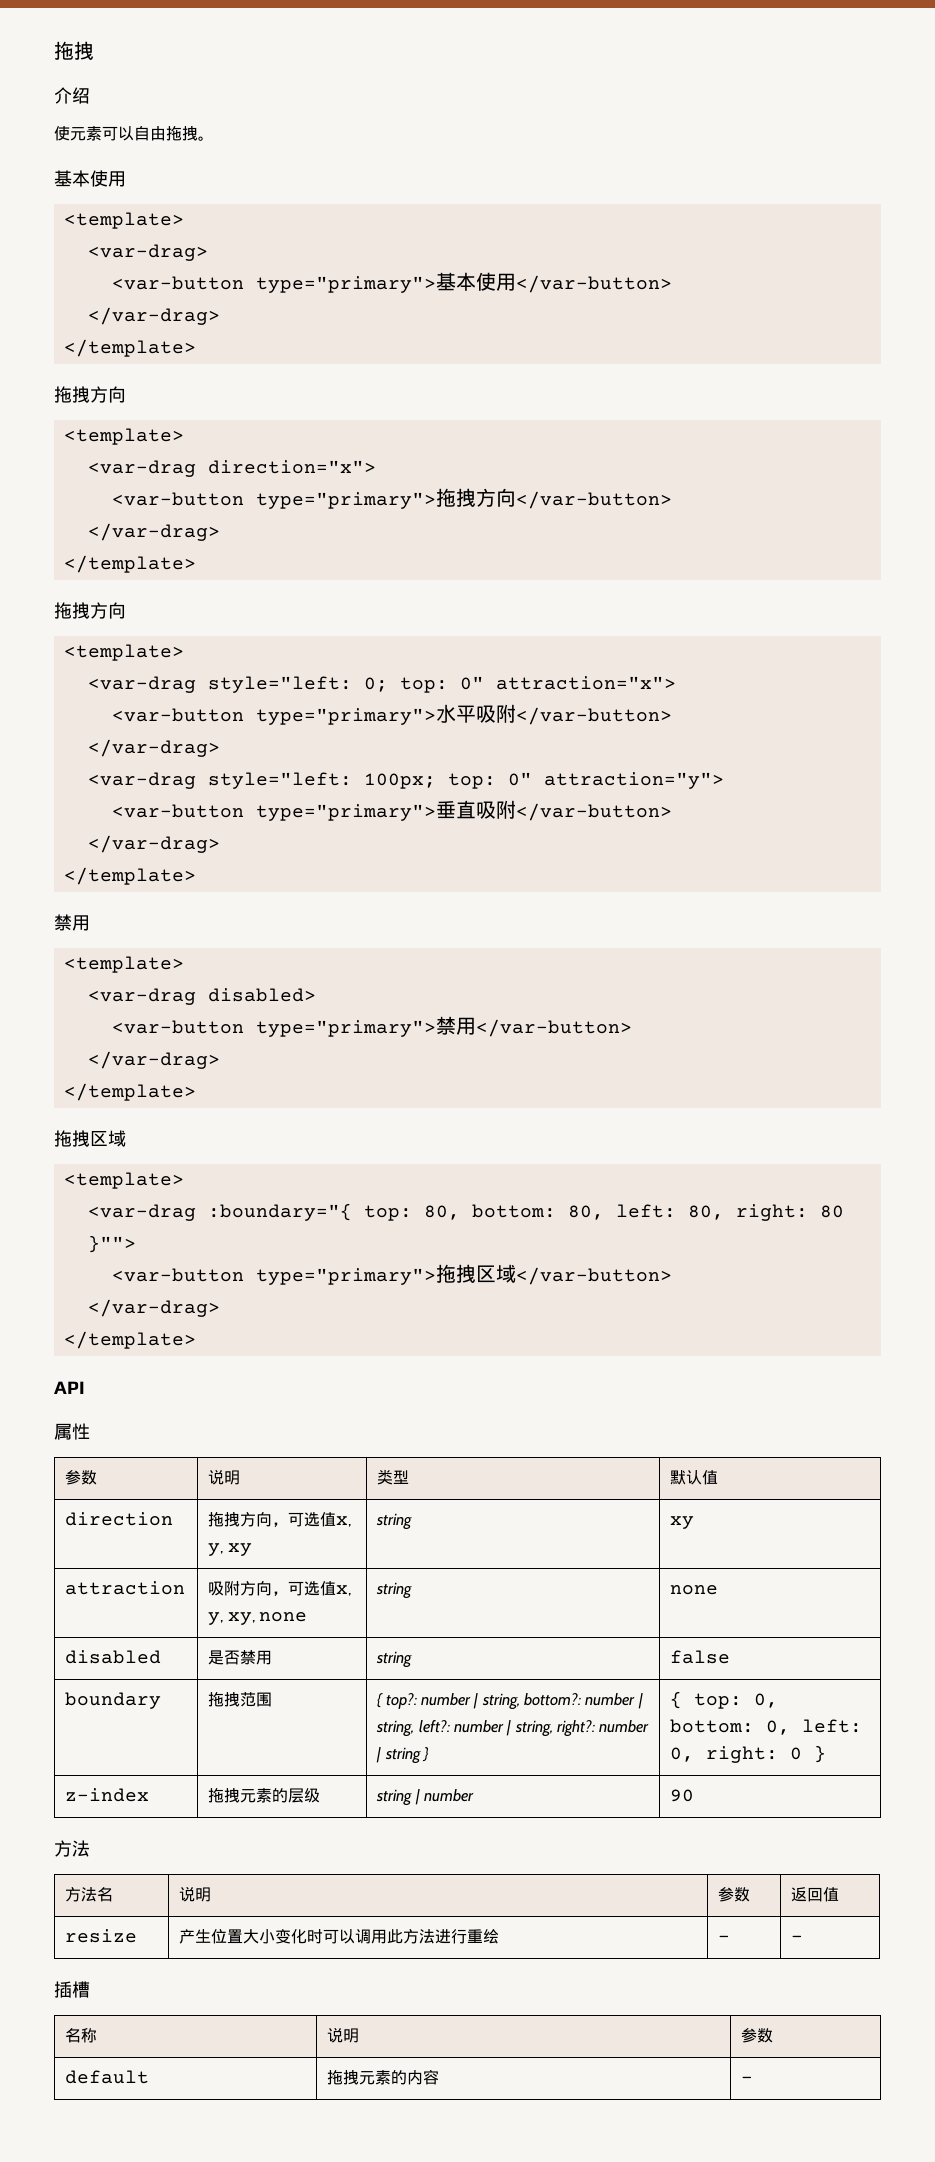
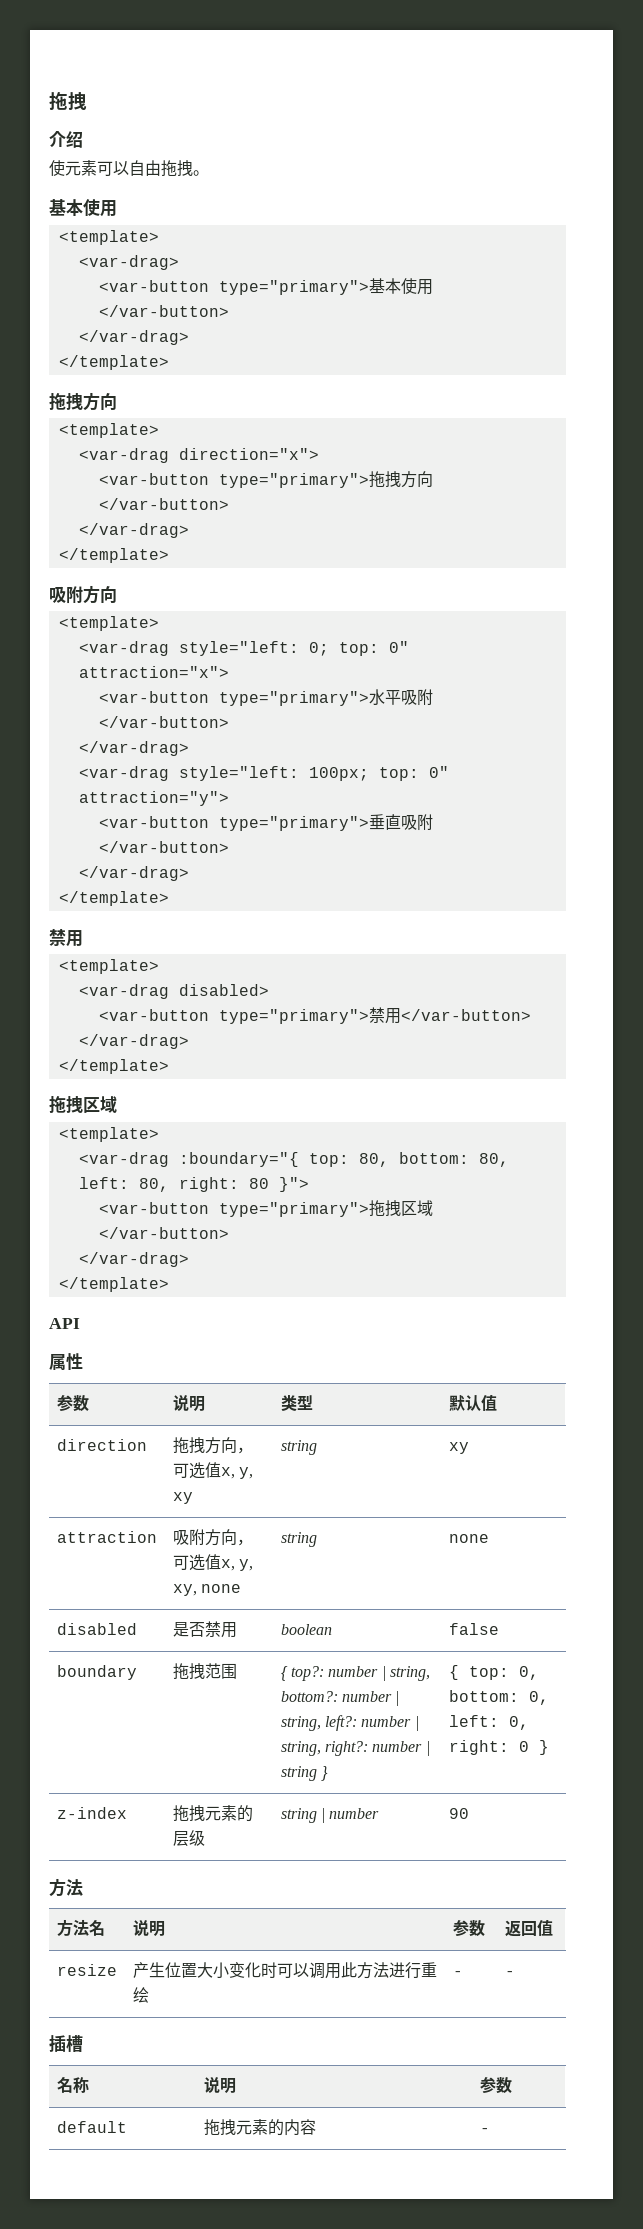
[54,602,90,619] 拖拽 -> [49,586,83,604] 吸附
[87,1235,136,1253] }""> -> [278,1177,309,1192] }">
[376,1651,413,1668] string -> [280,1624,332,1635] boolean

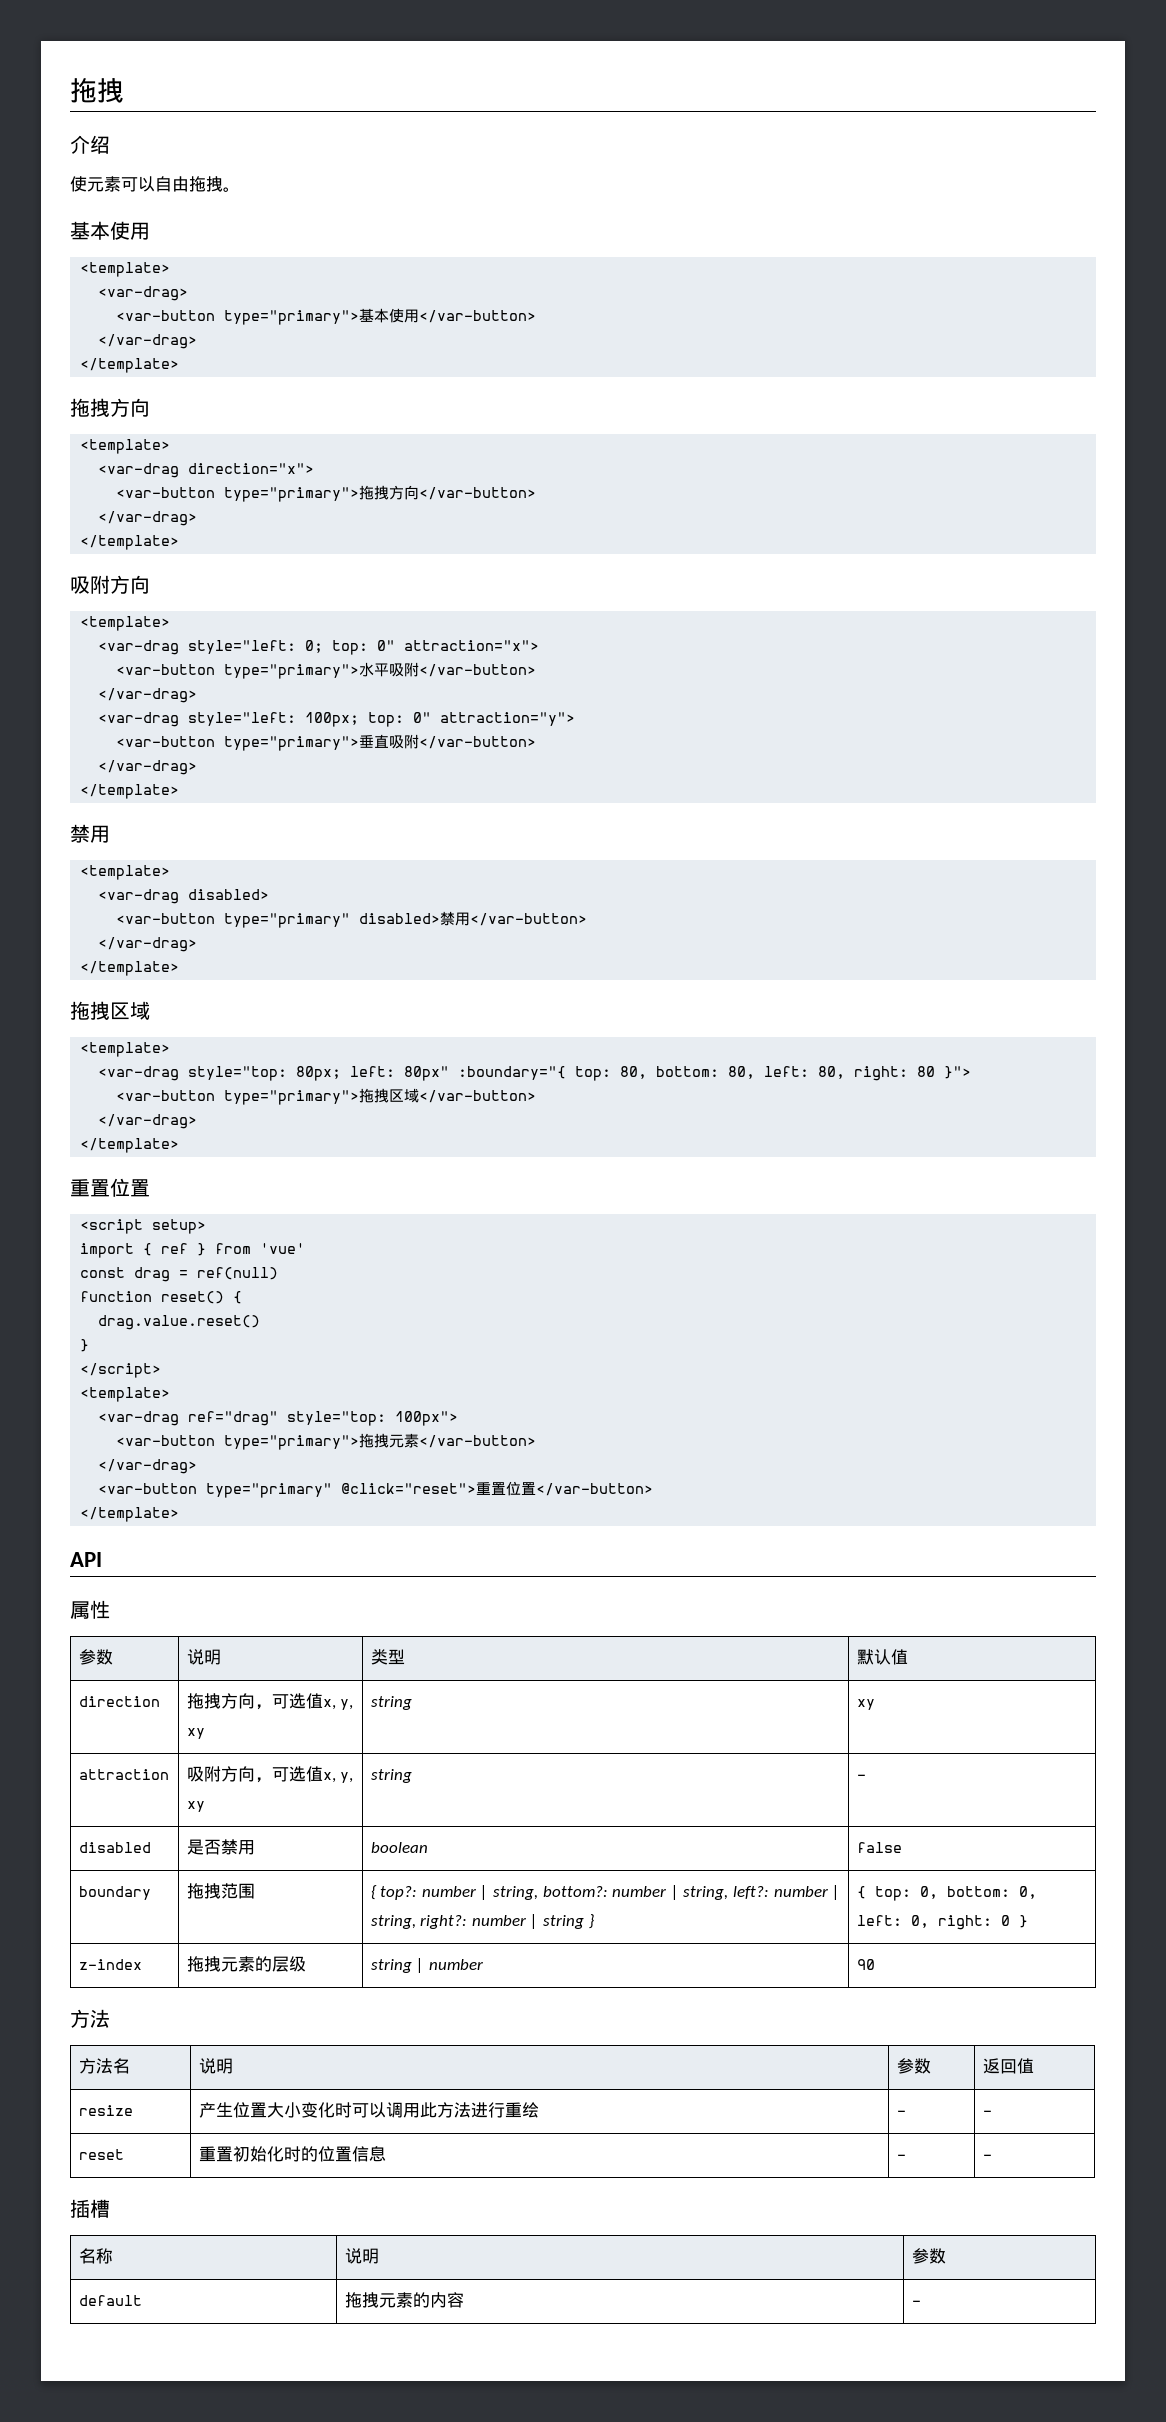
[218,1009,369,1024] type="primary"> -> [224,913,441,928] type="primary" disabled>
(169, 1159) none -> [188,1066,450,1081] style="top: 80px; left: 80px"
(169, 1284) none -> [70,1178,150,1197] [80,1219,207,1234] [80,1243,306,1258] [80,1267,279,1282] [80,1291,243,1304] [98,1315,261,1330] [80,1339,90,1352] [80,1363,162,1378] [80,1387,171,1402] [98,1411,459,1426] [116,1433,537,1450] [98,1459,198,1474] [98,1481,654,1498] [80,1507,180,1522] // 重置位置 // <script setup> // import { ref } from 'vue' // const drag = ref(null) // function reset() { // drag.value.reset() // } // </script> // <template> // <var-drag ref="drag" style="top: 100px"> // <var-button type="primary">拖拽元素</var-button> // </var-drag> // <var-button type="primary" @click="reset">重置位置</var-button> // </template>
[172,1584,242,1596] [280,1532,317,1547] [448,1534,489,1543] xy, none | string | none -> [186,1801,205,1812] [370,1769,412,1783] [856,1774,866,1780] xy | string | -
(515, 1973) none -> [78,2149,124,2160] [198,2146,386,2162] [896,2154,906,2160] [982,2154,992,2160] // reset | 重置初始化时的位置信息 | - | -

